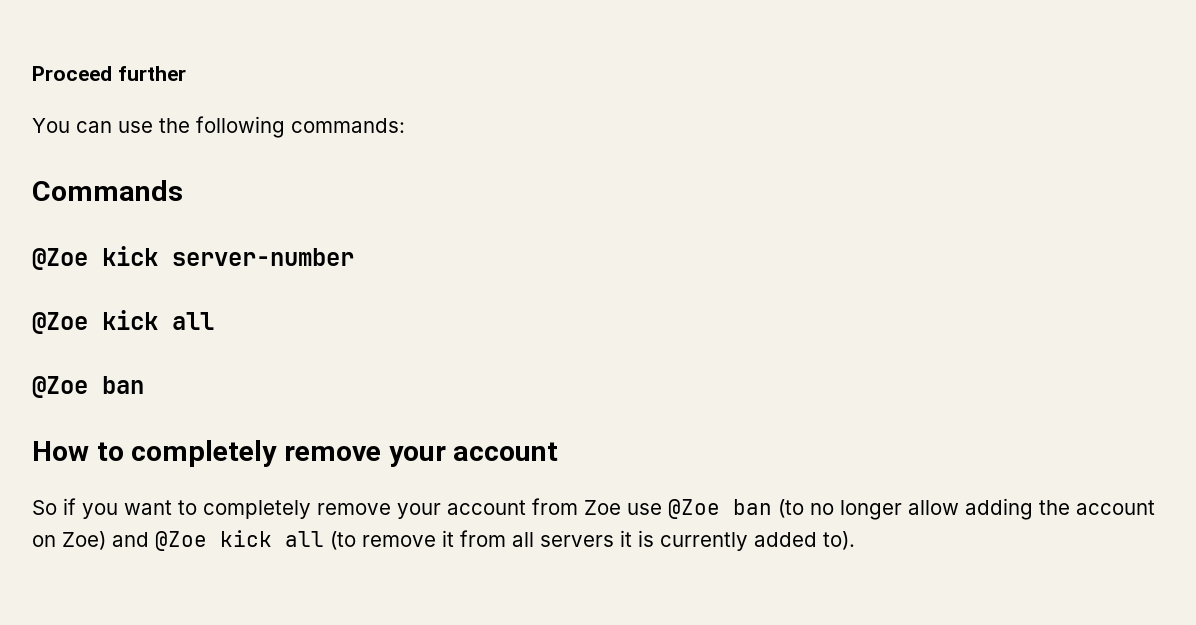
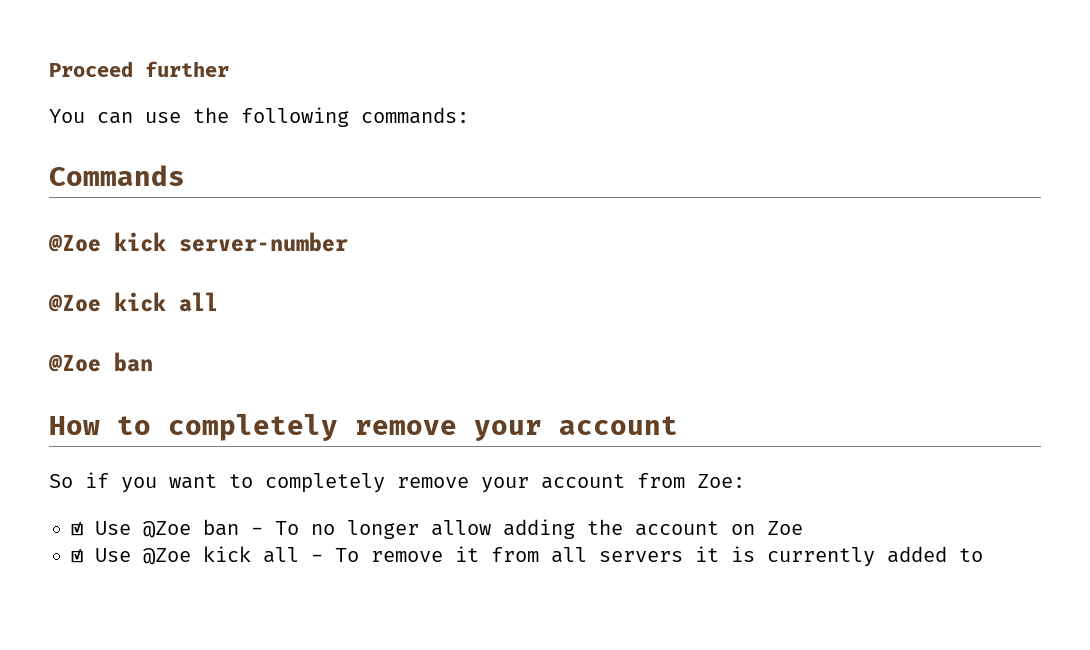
[584,499,804,519] Zoe use @Zoe ban (to -> [697,474,745,488] [71,519,299,538] Zoe: // ☑ Use @Zoe ban - To
[62,530,356,551] Zoe) and @Zoe kick all (to -> [767,521,803,535] [71,546,359,565] Zoe // ☑ Use @Zoe kick all - To
[823,531,855,550] to). -> [959,548,983,562] to

